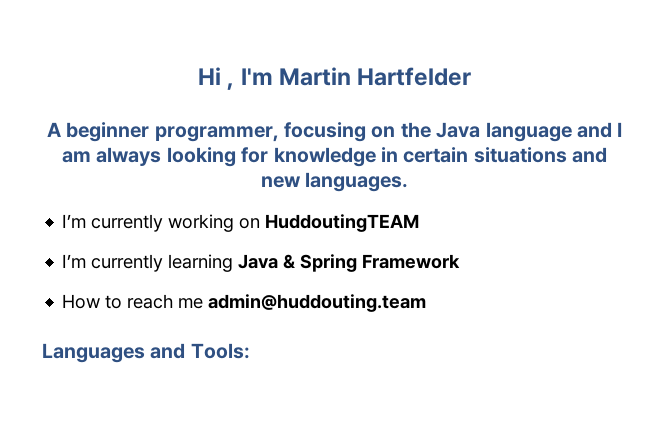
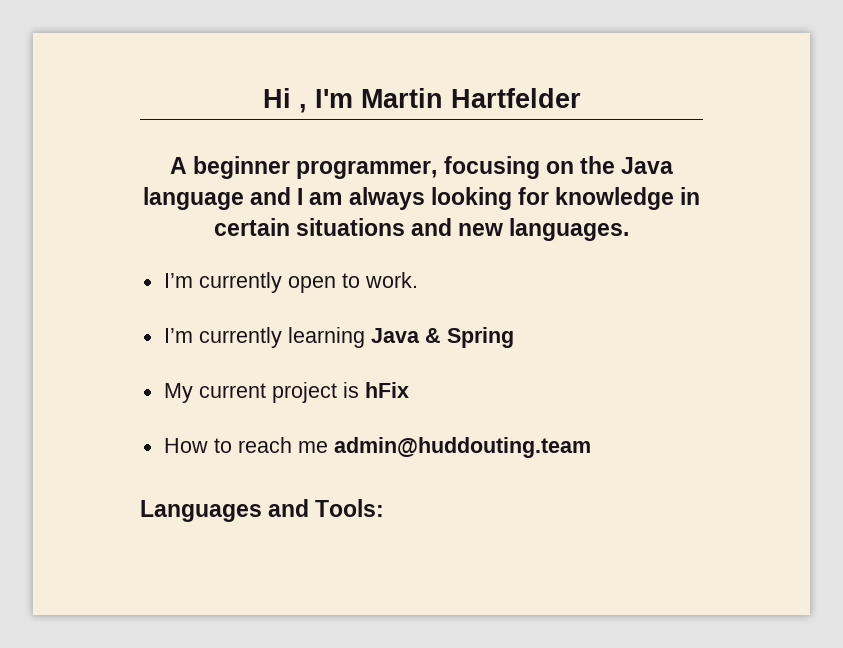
[168,214,420,232] working on HuddoutingTEAM -> [287,272,418,293] open to work.
[362,254,461,269] Framework -> [163,382,409,403] // My current project is hFix

